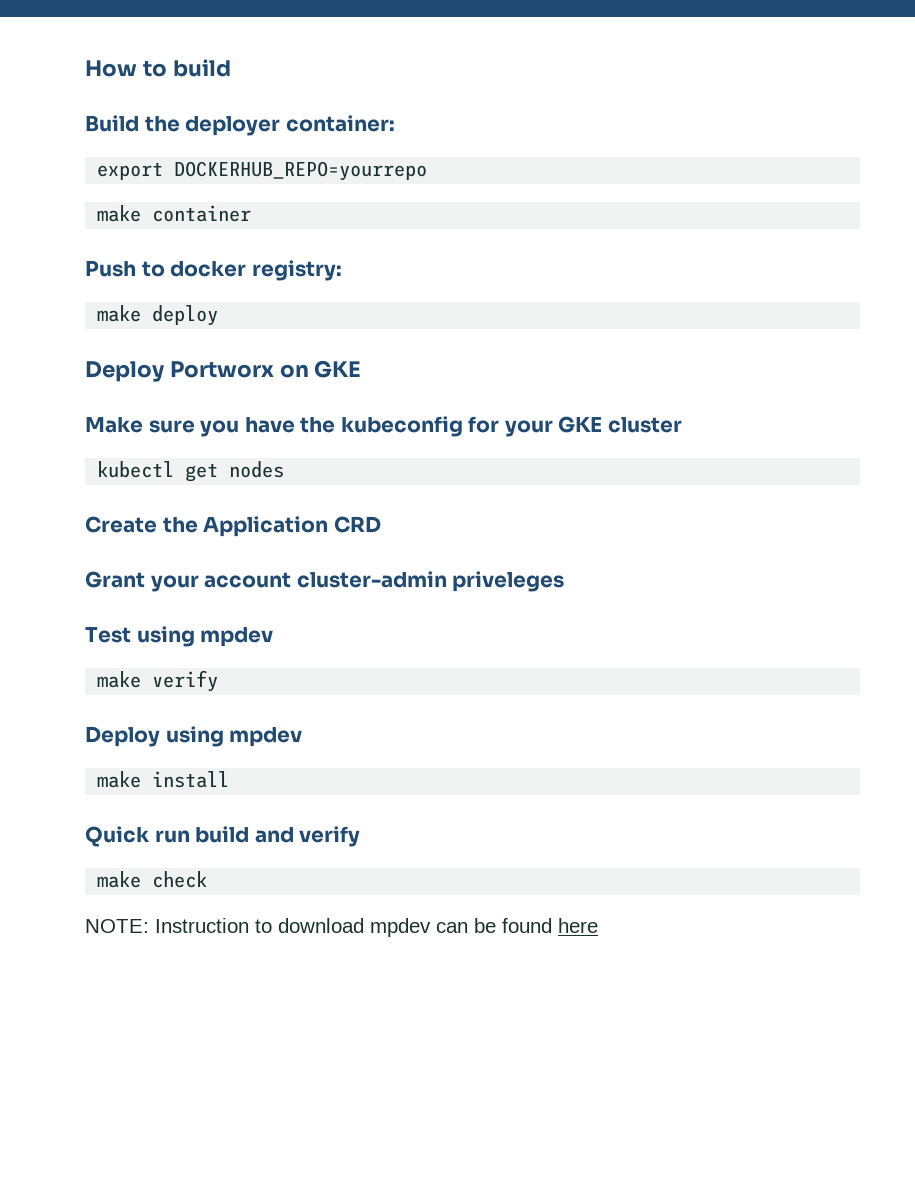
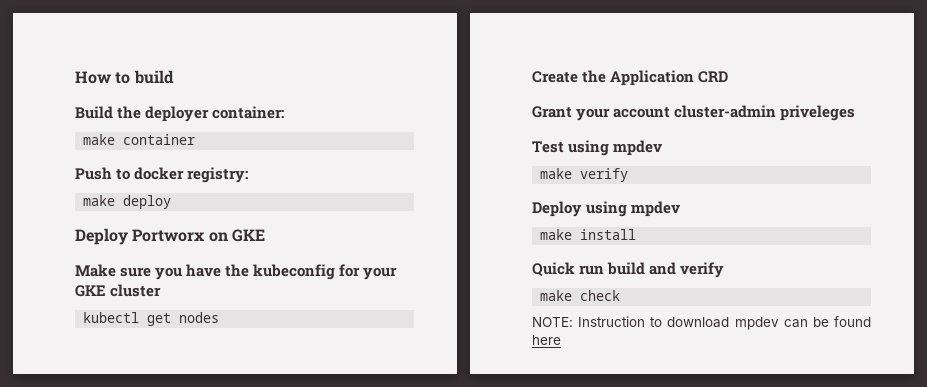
[97,161,428,181] // export DOCKERHUB_REPO=yourrepo -> (285, 112) none

